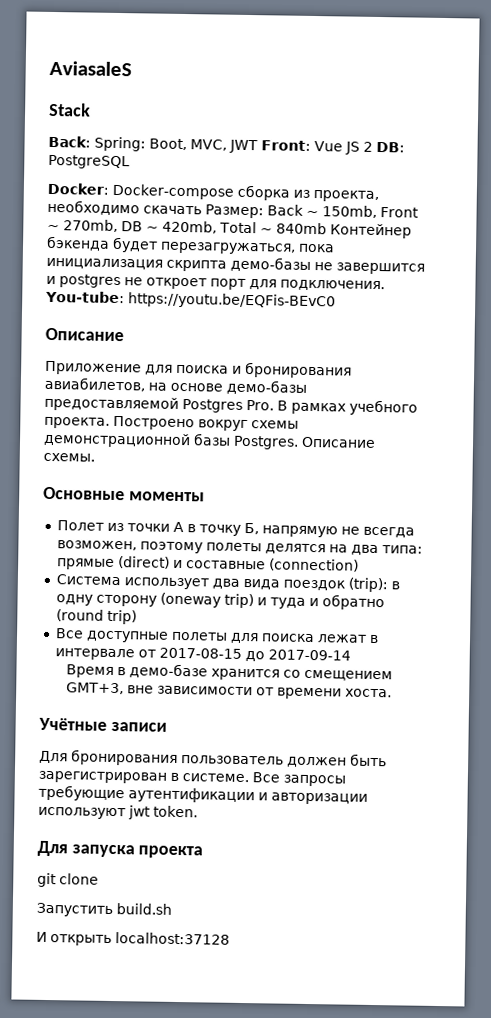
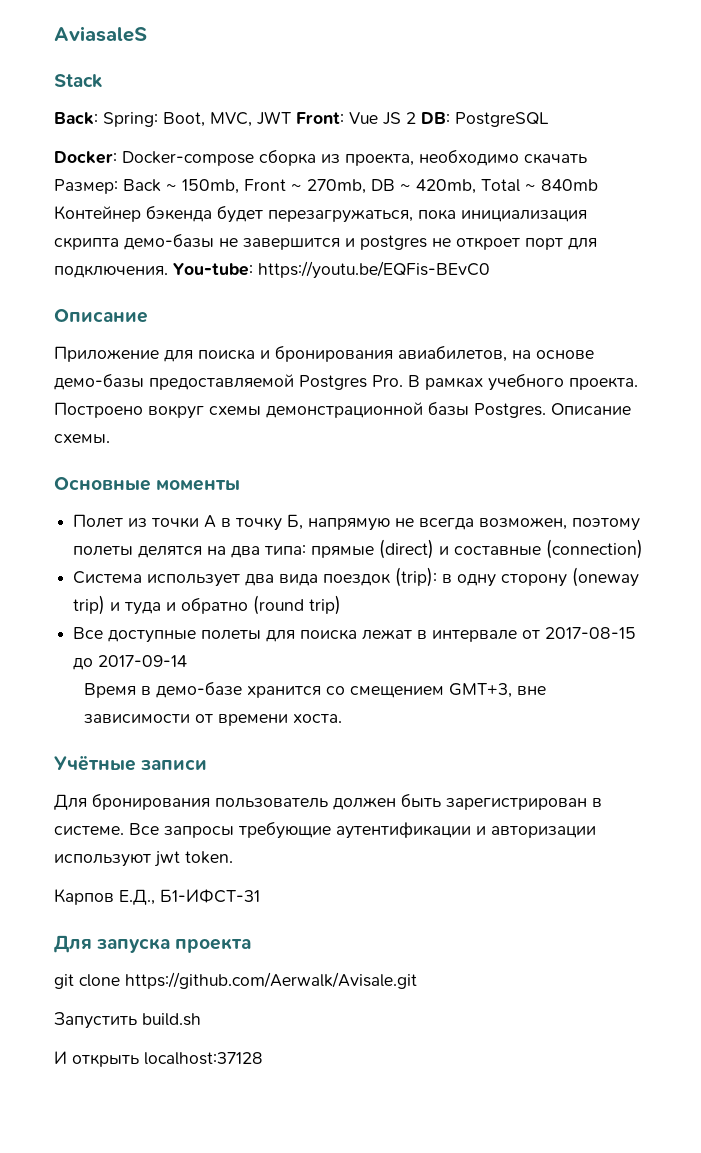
(198, 811) none -> [54,888,260,905] // Карпов Е.Д., Б1-ИФСТ-31
(99, 879) none -> [125,972,417,989] https://github.com/Aerwalk/Avisale.git

